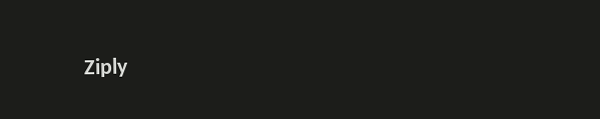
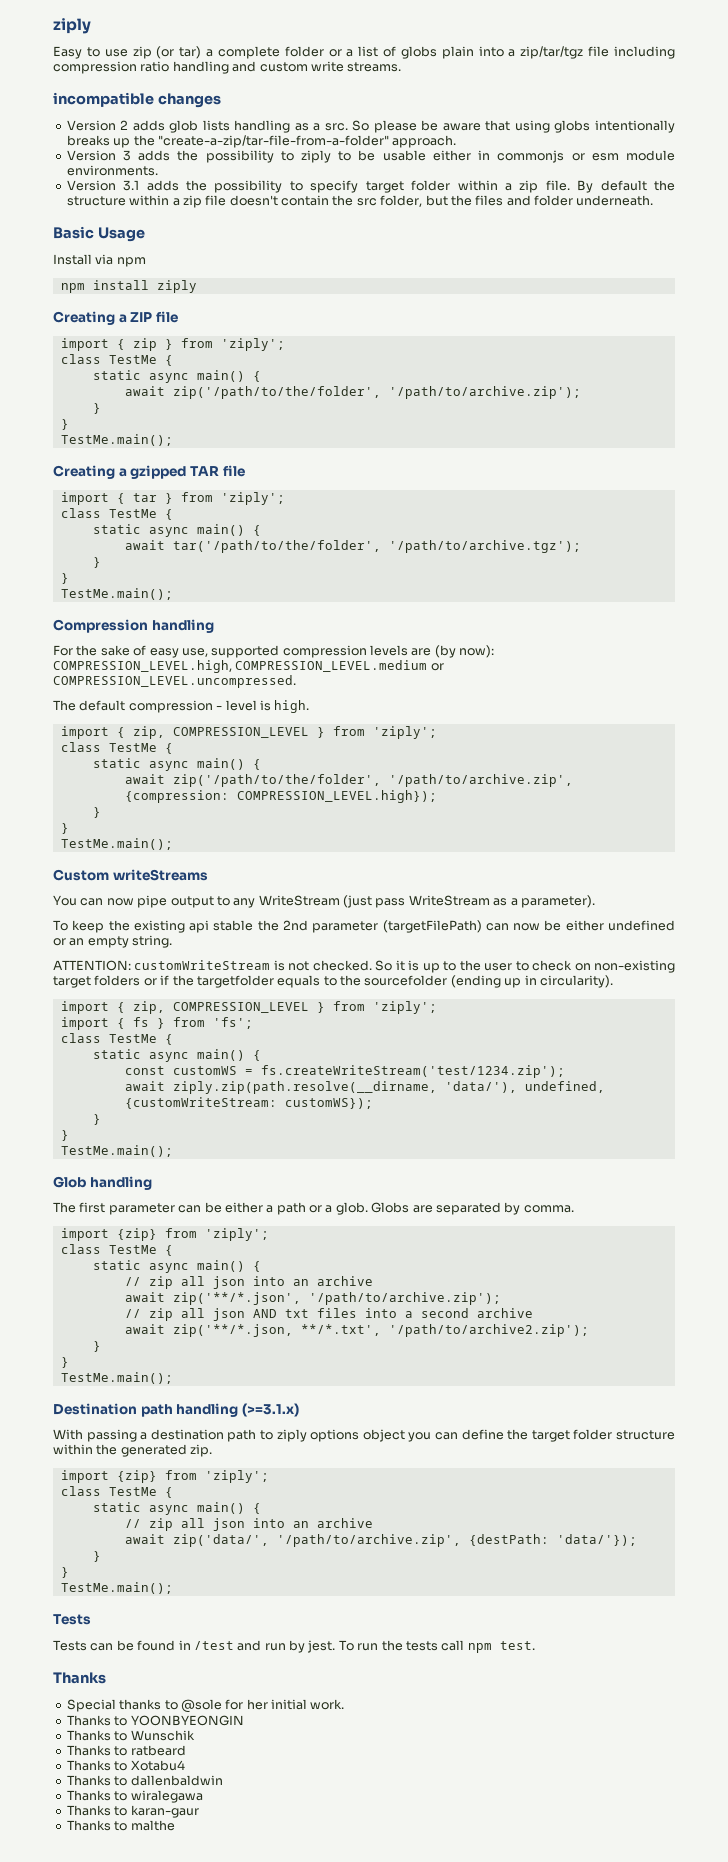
[83,57,129,78] Ziply -> [53,18,91,34] [53,46,676,59] [53,61,402,74] [53,92,221,108] [66,120,675,133] [66,135,457,148] [66,150,675,163] [66,165,158,176] [66,180,675,193] [66,195,654,208] [53,226,145,242] [53,254,146,267] [60,280,197,293] [53,311,178,325] [60,338,285,351] [60,354,173,366] [92,370,261,383] [124,386,581,399] [92,403,101,414] [60,419,69,430] [60,434,173,446] [53,465,245,479] [60,492,285,505] [60,508,173,520] [92,524,261,537] [124,540,581,553] [92,557,101,568] [60,573,69,584] [60,588,173,600] [53,619,214,633] [53,645,495,658] [53,660,444,673] [53,675,296,688] [53,700,310,713] [60,726,437,739] [60,742,173,754] [92,758,261,771] [124,774,573,787] [124,790,437,803] [92,807,101,818] [60,823,69,834] [60,838,173,850] [53,869,208,881] [53,895,595,908] [53,920,675,933] [53,935,173,948] [53,960,675,973] [53,975,613,988] [60,1001,437,1014] [60,1017,253,1030] [60,1033,173,1045] [92,1049,261,1062] [124,1065,565,1078] [124,1081,605,1094] [124,1097,373,1109] [92,1114,101,1125] [60,1130,69,1141] [60,1145,173,1157] [53,1176,152,1190] [53,1202,574,1215] [60,1228,269,1241] [60,1244,173,1256] [92,1260,261,1273] [124,1276,373,1289] [124,1292,501,1305] [124,1308,533,1321] [124,1324,589,1337] [92,1341,101,1352] [60,1357,69,1368] [60,1372,173,1384] [53,1403,299,1417] [53,1429,676,1442] [53,1444,213,1457] [60,1470,269,1483] [60,1486,173,1498] [92,1502,261,1515] [124,1518,373,1531] [124,1534,637,1547] [92,1551,101,1562] [60,1567,69,1578] [60,1582,173,1594] [53,1614,91,1625] [53,1640,535,1653] [53,1672,106,1684] [66,1699,345,1713] [66,1715,244,1726] [66,1730,195,1741] [66,1745,186,1756] [66,1760,185,1771] [66,1775,223,1786] [66,1790,203,1803] [66,1805,199,1818] [66,1820,175,1831] ziply // Easy to use zip (or tar) a complete folder or a list of globs plain into a zip/tar/tgz file including compression ratio handling and custom write streams. // incompatible changes // Version 2 adds glob lists handling as a src. So please be aware that using globs intentionally breaks up the "create-a-zip/tar-file-from-a-folder" approach. // Version 3 adds the possibility to ziply to be usable either in commonjs or esm module environments. // Version 3.1 adds the possibility to specify target folder within a zip file. By default the structure within a zip file doesn't contain the src folder, but the files and folder underneath. // Basic Usage // Install via npm // npm install ziply // Creating a ZIP file // import { zip } from 'ziply'; // class TestMe { // static async main() { // await zip('/path/to/the/folder', '/path/to/archive.zip'); // } // } // TestMe.main(); // Creating a gzipped TAR file // import { tar } from 'ziply'; // class TestMe { // static async main() { // await tar('/path/to/the/folder', '/path/to/archive.tgz'); // } // } // TestMe.main(); // Compression handling // For the sake of easy use, supported compression levels are (by now): COMPRESSION_LEVEL.high, COMPRESSION_LEVEL.medium or COMPRESSION_LEVEL.uncompressed. // The default compression - level is high. // import { zip, COMPRESSION_LEVEL } from 'ziply'; // class TestMe { // static async main() { // await zip('/path/to/the/folder', '/path/to/archive.zip', {compression: COMPRESSION_LEVEL.high}); // } // } // TestMe.main(); // Custom writeStreams // You can now pipe output to any WriteStream (just pass WriteStream as a parameter). // To keep the existing api stable the 2nd parameter (targetFilePath) can now be either undefined or an empty string. // ATTENTION: customWriteStream is not checked. So it is up to the user to check on non-existing target folders or if the targetfolder equals to the sourcefolder (ending up in circularity). // import { zip, COMPRESSION_LEVEL } from 'ziply'; // import { fs } from 'fs'; // class TestMe { // static async main() { // const customWS = fs.createWriteStream('test/1234.zip'); // await ziply.zip(path.resolve(__dirname, 'data/'), undefined, {customWriteStream: customWS}); // } // } // TestMe.main(); // Glob handling // The first parameter can be either a path or a glob. Globs are separated by comma. // import {zip} from 'ziply'; // class TestMe { // static async main() { // // zip all json into an archive // await zip('**/*.json', '/path/to/archive.zip'); // // zip all json AND txt files into a second archive // await zip('**/*.json, **/*.txt', '/path/to/archive2.zip'); // } // } // TestMe.main(); // Destination path handling (>=3.1.x) // With passing a destination path to ziply options object you can define the target folder structure within the generated zip. // import {zip} from 'ziply'; // class TestMe { // static async main() { // // zip all json into an archive // await zip('data/', '/path/to/archive.zip', {destPath: 'data/'}); // } // } // TestMe.main(); // Tests // Tests can be found in /test and run by jest. To run the tests call npm test. // Thanks // Special thanks to @sole for her initial work. // Thanks to YOONBYEONGIN // Thanks to Wunschik // Thanks to ratbeard // Thanks to Xotabu4 // Thanks to dallenbaldwin // Thanks to wiralegawa // Thanks to karan-gaur // Thanks to malthe

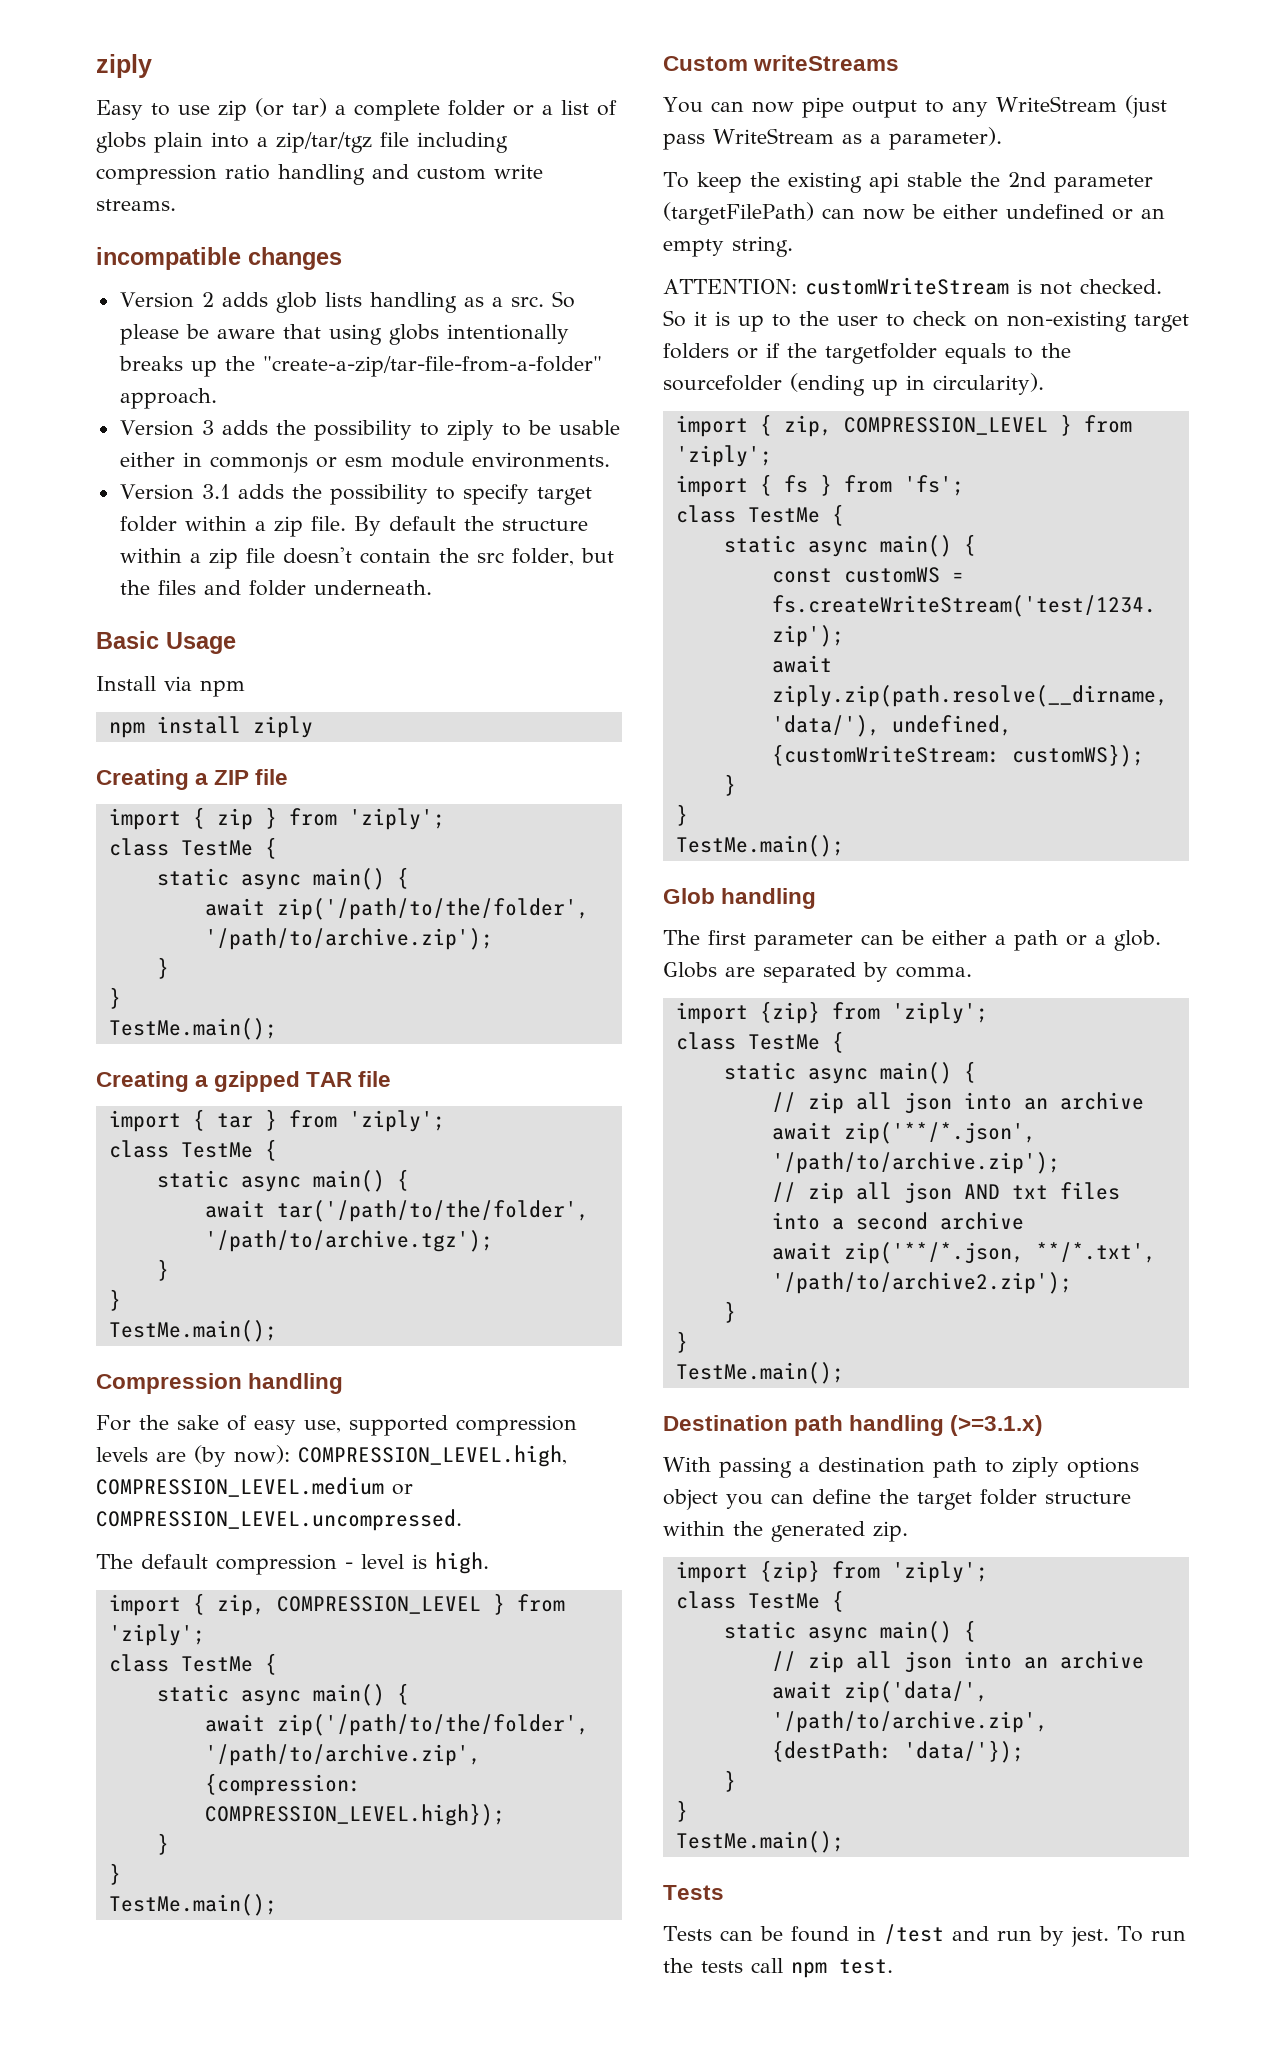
[53,1672,106,1684] [66,1699,345,1713] [66,1715,244,1726] [66,1730,195,1741] [66,1745,186,1756] [66,1760,185,1771] [66,1775,223,1786] [66,1790,203,1803] [66,1805,199,1818] [66,1820,175,1831] // Thanks // Special thanks to @sole for her initial work. // Thanks to YOONBYEONGIN // Thanks to Wunschik // Thanks to ratbeard // Thanks to Xotabu4 // Thanks to dallenbaldwin // Thanks to wiralegawa // Thanks to karan-gaur // Thanks to malthe -> (893, 1966) none

